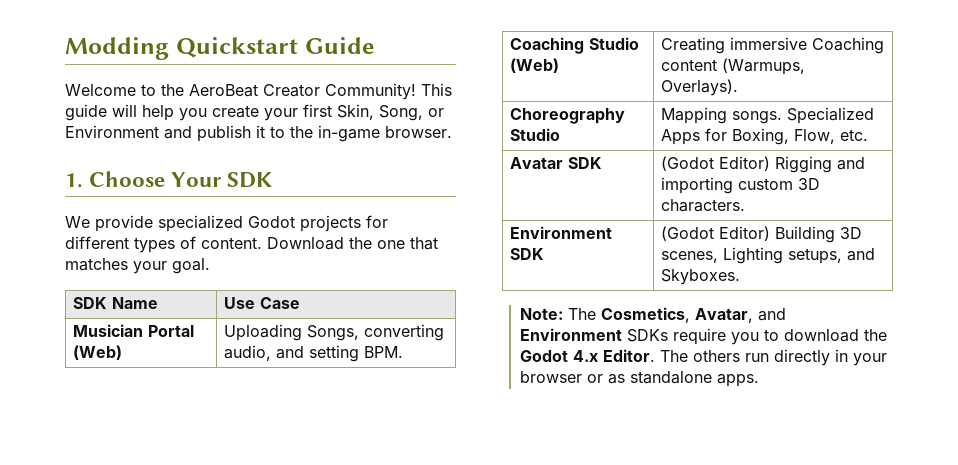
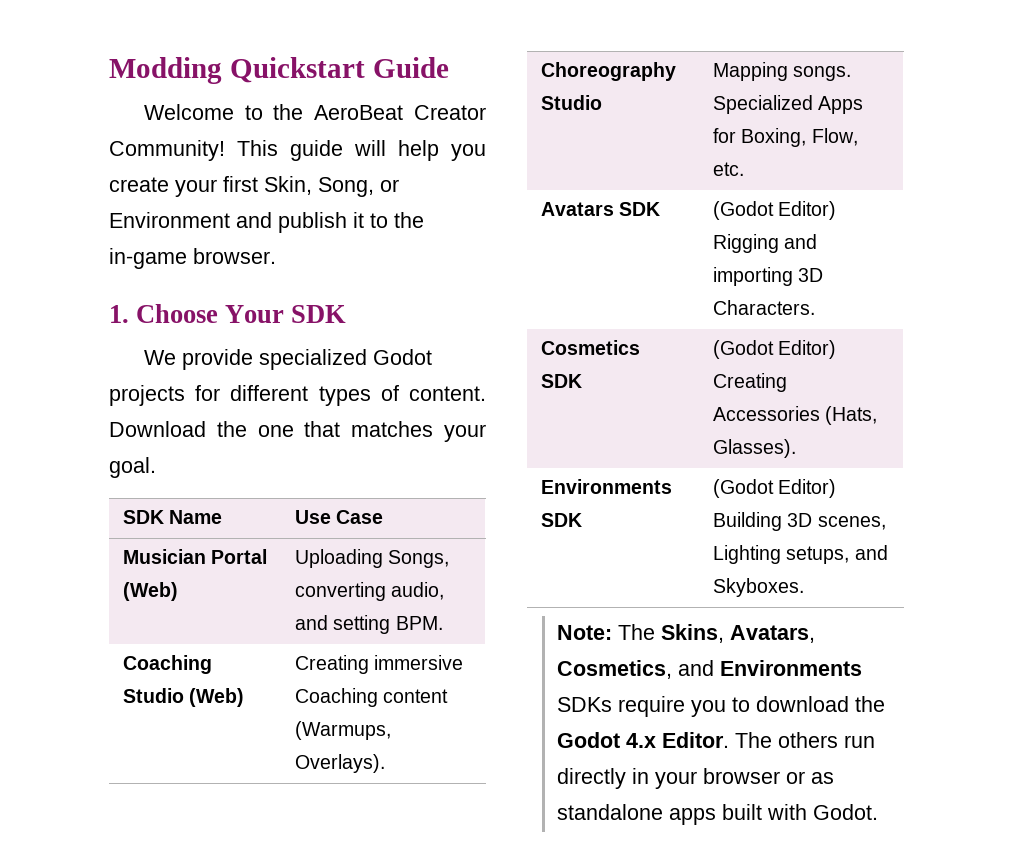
[510,157,564,169] Avatar -> [541,202,615,216] Avatars
[738,178,821,190] [661,199,746,212] [510,226,613,239] custom 3D characters. // Environment -> [798,268,824,282] [713,300,816,315] [541,340,641,355] [541,374,583,388] [713,340,837,359] [713,373,788,392] [713,406,878,425] [713,439,797,458] [541,479,673,494] 3D Characters. // Cosmetics SDK | (Godot Editor) Creating Accessories (Hats, Glasses). // Environments
[601,307,787,323] [520,328,623,341] Cosmetics, Avatar, and Environment -> [661,624,816,643] [557,660,863,679] Skins, Avatars, Cosmetics, and Environments
[717,374,760,387] apps. -> [669,804,879,825] apps built with Godot.

